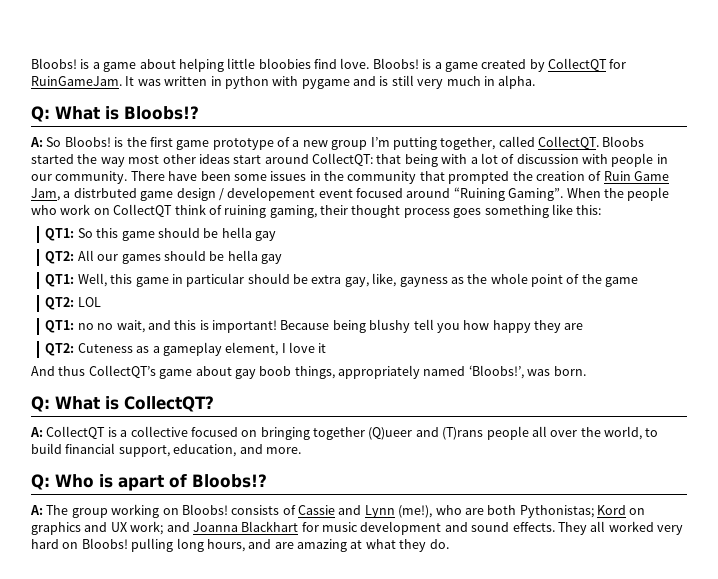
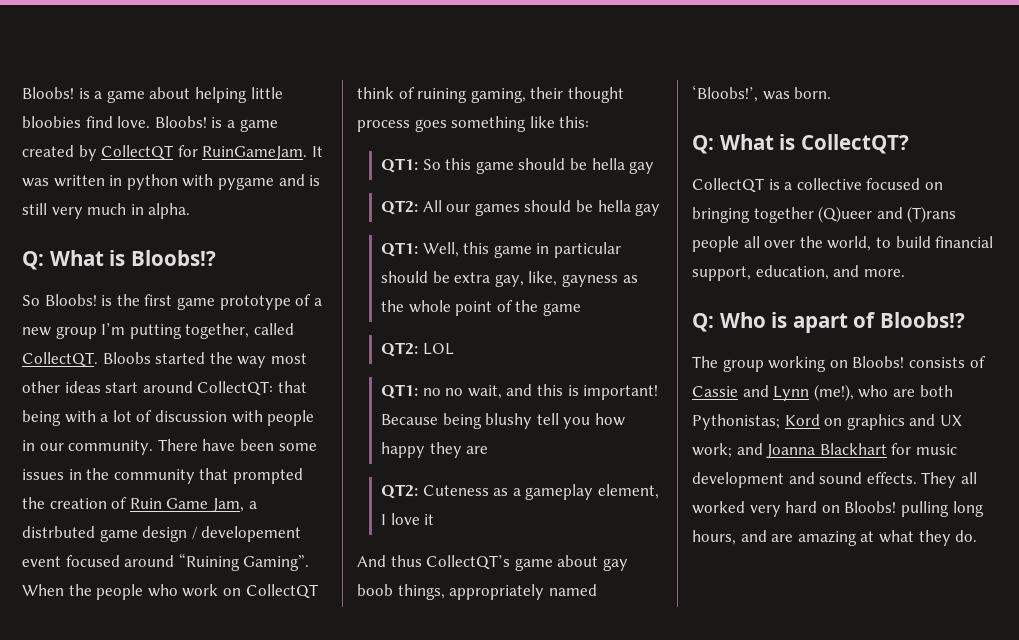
[30,137,43,147] A: -> (216, 258) none
[30,427,43,437] A: -> (909, 144) none
[30,505,43,515] A: -> (965, 320) none

